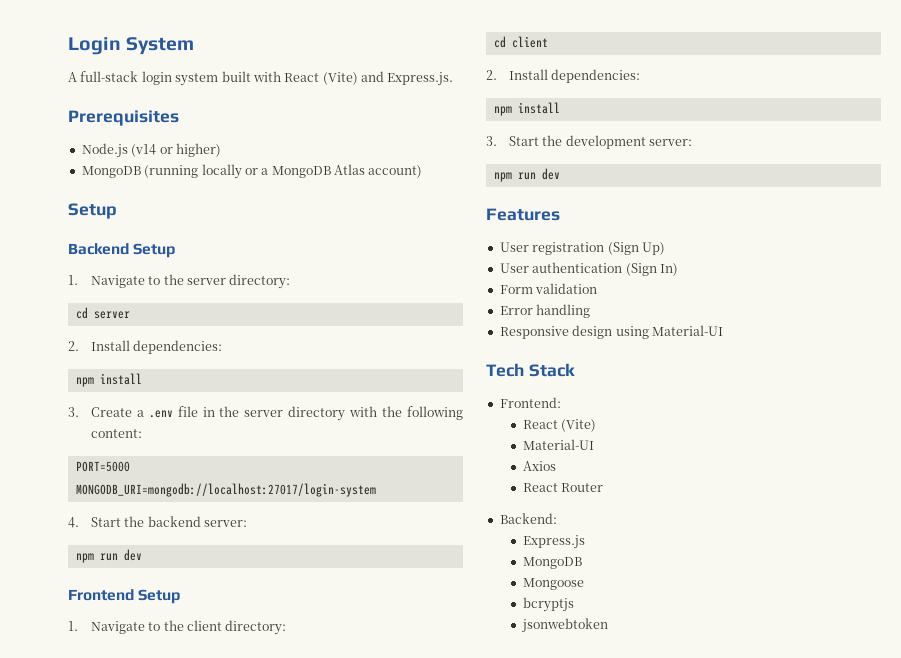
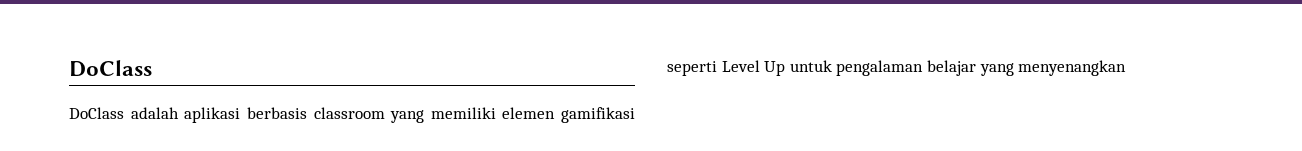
[68,37,195,55] [68,71,454,86] [68,110,179,126] [81,143,221,158] [81,164,423,179] [68,203,117,219] [68,243,176,258] [68,274,291,289] [75,307,130,319] [68,340,223,354] [75,373,142,387] [68,406,463,421] [90,429,142,438] [75,461,130,472] [75,483,376,497] [68,516,247,528] [75,549,142,563] [68,589,181,604] [68,620,287,635] [493,36,548,48] [486,69,641,83] [493,102,560,116] [486,135,692,149] [493,168,560,182] [486,208,560,221] [499,242,665,255] [499,262,678,276] [499,283,598,294] [499,304,591,318] [499,325,723,339] [486,363,575,377] [499,397,561,408] [522,419,596,432] [522,439,594,450] [522,461,556,471] [522,483,603,492] [499,513,557,524] [522,535,585,549] [522,557,582,569] [522,578,584,590] [522,597,574,612] [521,618,608,633] Login System // A full-stack login system built with React (Vite) and Express.js. // Prerequisites // Node.js (v14 or higher) // MongoDB (running locally or a MongoDB Atlas account) // Setup // Backend Setup // 1. Navigate to the server directory: // cd server // 2. Install dependencies: // npm install // 3. Create a .env file in the server directory with the following content: // PORT=5000 // MONGODB_URI=mongodb://localhost:27017/login-system // 4. Start the backend server: // npm run dev // Frontend Setup // 1. Navigate to the client directory: // cd client // 2. Install dependencies: // npm install // 3. Start the development server: // npm run dev // Features // User registration (Sign Up) // User authentication (Sign In) // Form validation // Error handling // Responsive design using Material-UI // Tech Stack // Frontend: // React (Vite) // Material-UI // Axios // React Router // Backend: // Express.js // MongoDB // Mongoose // bcryptjs // jsonwebtoken -> [69,60,152,77] [69,107,635,123] [667,60,1127,76] DoClass // DoClass adalah aplikasi berbasis classroom yang memiliki elemen gamifikasi seperti Level Up untuk pengalaman belajar yang menyenangkan

